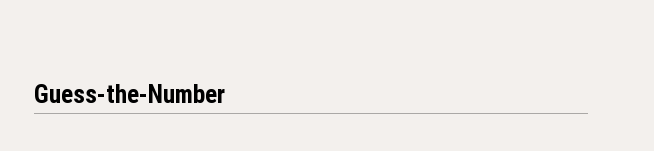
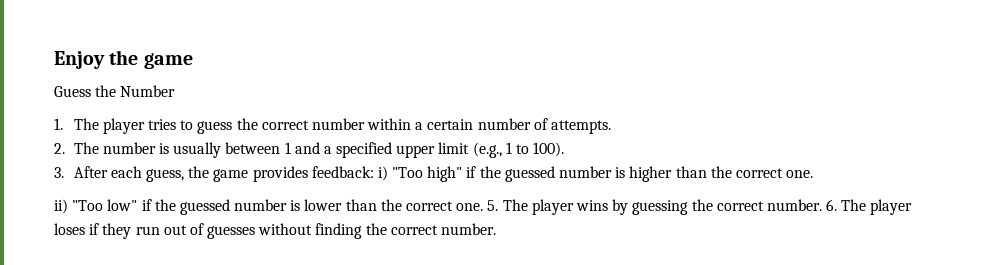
[34,84,225,103] Guess-the-Number -> [54,50,193,69] [54,85,176,97] [54,118,612,134] [54,142,565,158] [54,166,814,182] [54,199,913,215] [54,223,497,239] Enjoy the game // Guess the Number // 1. The player tries to guess the correct number within a certain number of attempts. // 2. The number is usually between 1 and a specified upper limit (e.g., 1 to 100). // 3. After each guess, the game provides feedback: i) "Too high" if the guessed number is higher than the correct one. // ii) "Too low" if the guessed number is lower than the correct one. 5. The player wins by guessing the correct number. 6. The player loses if they run out of guesses without finding the correct number.

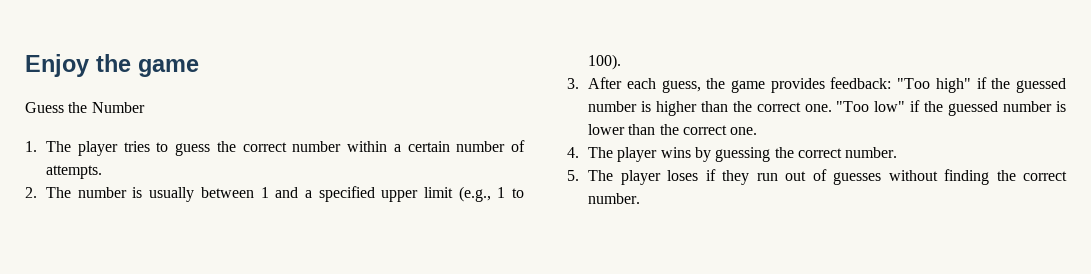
[377,166,388,181] i) -> (892, 83) none
[54,199,68,214] // ii) -> (832, 108) none
[487,200,499,211] 5. -> [567,147,579,158] // 4.
[826,199,838,211] 6. -> [567,170,579,181] // 5.

